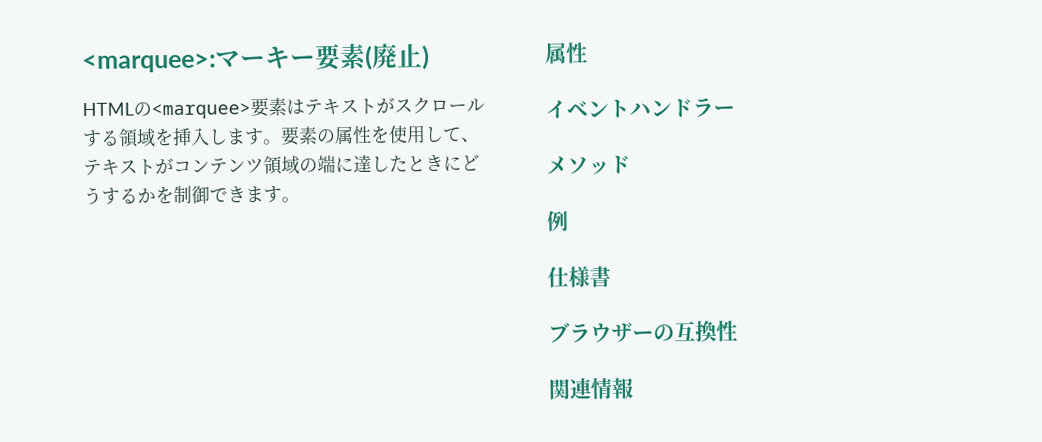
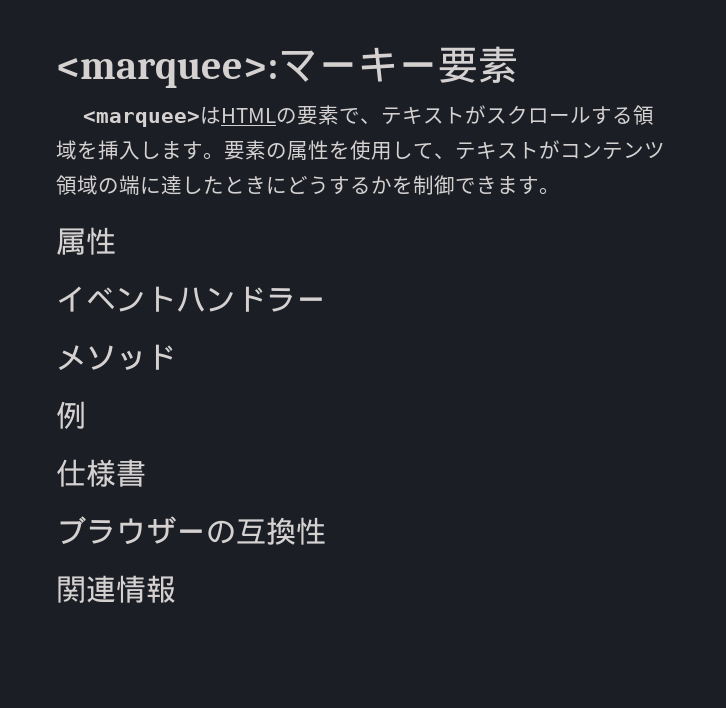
[364,43,430,70] [82,97,305,120] (廃止) // HTMLの<marquee>要素は -> [83,105,382,127] // <marquee>はHTMLの要素で、

